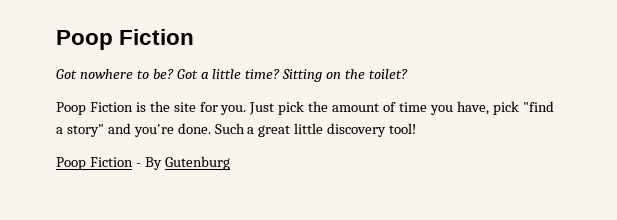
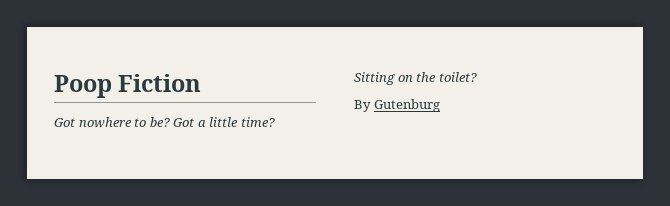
[56,101,554,115] [56,123,417,137] [56,157,141,170] Poop Fiction is the site for you. Just pick the amount of time you have, pick "find a story" and you're done. Such a great little discovery tool! // Poop Fiction - -> (477, 77) none

